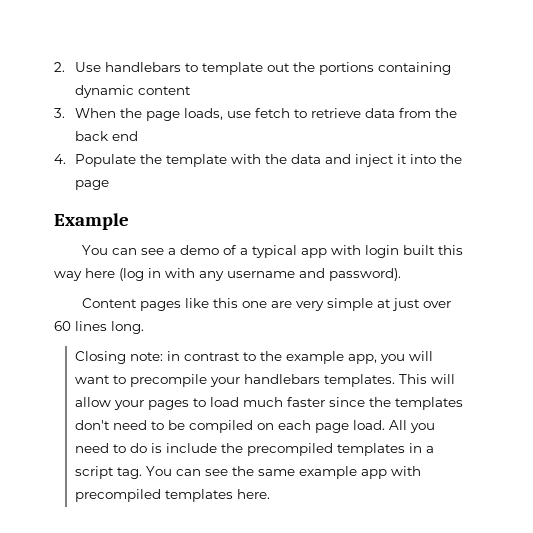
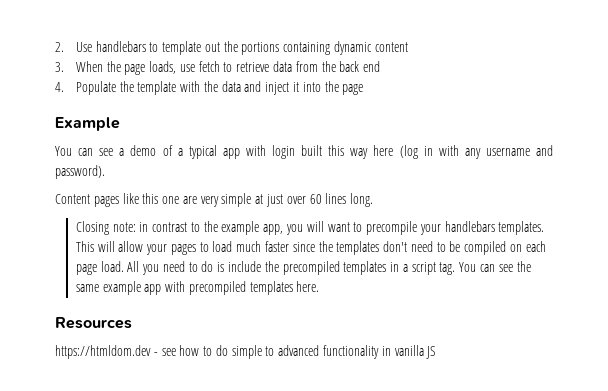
(270, 494) none -> [55,317,132,329] [55,345,437,359] // Resources // https://htmldom.dev - see how to do simple to advanced functionality in vanilla JS

